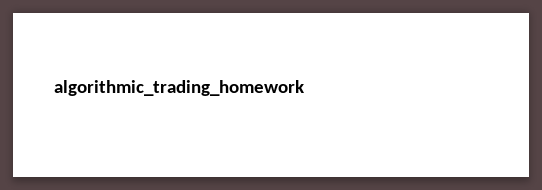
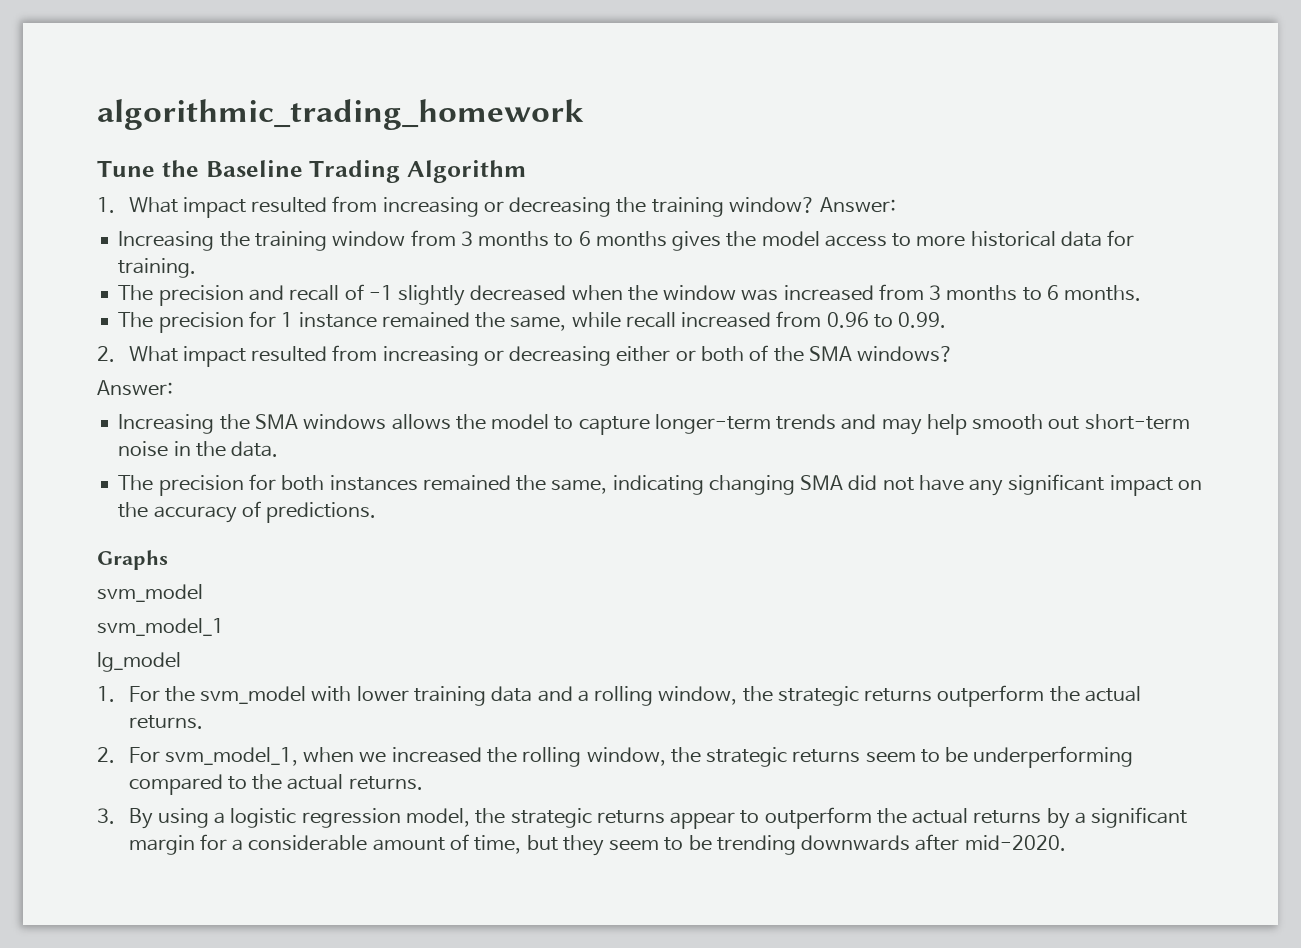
(304, 88) none -> [97,160,526,183] [97,196,897,218] [118,230,1135,251] [118,258,197,278] [118,284,1142,306] [118,311,947,333] [97,345,954,367] [97,380,173,396] [118,414,1190,435] [118,441,279,457] [118,474,1202,496] [118,501,377,523] [97,550,168,570] [97,584,203,602] [97,618,224,636] [97,652,181,672] [97,685,1141,707] [128,715,203,729] [97,746,1134,768] [128,774,423,795] [97,807,1188,829] [128,834,1066,856] // Tune the Baseline Trading Algorithm // 1. What impact resulted from increasing or decreasing the training window? Answer: // Increasing the training window from 3 months to 6 months gives the model access to more historical data for training. // The precision and recall of -1 slightly decreased when the window was increased from 3 months to 6 months. // The precision for 1 instance remained the same, while recall increased from 0.96 to 0.99. // 2. What impact resulted from increasing or decreasing either or both of the SMA windows? // Answer: // Increasing the SMA windows allows the model to capture longer-term trends and may help smooth out short-term noise in the data. // The precision for both instances remained the same, indicating changing SMA did not have any significant impact on the accuracy of predictions. // Graphs // svm_model // svm_model_1 // lg_model // 1. For the svm_model with lower training data and a rolling window, the strategic returns outperform the actual returns. // 2. For svm_model_1, when we increased the rolling window, the strategic returns seem to be underperforming compared to the actual returns. // 3. By using a logistic regression model, the strategic returns appear to outperform the actual returns by a significant margin for a considerable amount of time, but they seem to be trending downwards after mid-2020.

